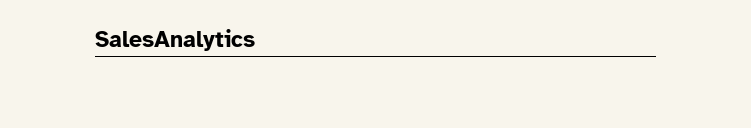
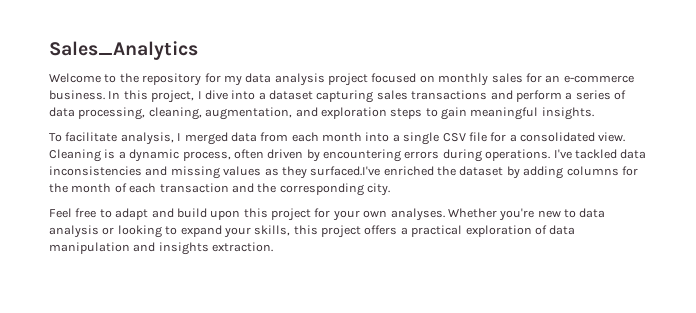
[95,29,255,51] SalesAnalytics -> [49,41,198,60] [49,73,634,86] [49,90,626,103] [49,107,594,120] [49,132,626,145] [49,149,647,162] [49,166,638,179] [49,183,390,196] [49,208,606,221] [49,225,576,238] [49,242,274,255] Sales_Analytics // Welcome to the repository for my data analysis project focused on monthly sales for an e-commerce business. In this project, I dive into a dataset capturing sales transactions and perform a series of data processing, cleaning, augmentation, and exploration steps to gain meaningful insights. // To facilitate analysis, I merged data from each month into a single CSV file for a consolidated view. Cleaning is a dynamic process, often driven by encountering errors during operations. I've tackled data inconsistencies and missing values as they surfaced.I've enriched the dataset by adding columns for the month of each transaction and the corresponding city. // Feel free to adapt and build upon this project for your own analyses. Whether you're new to data analysis or looking to expand your skills, this project offers a practical exploration of data manipulation and insights extraction.

